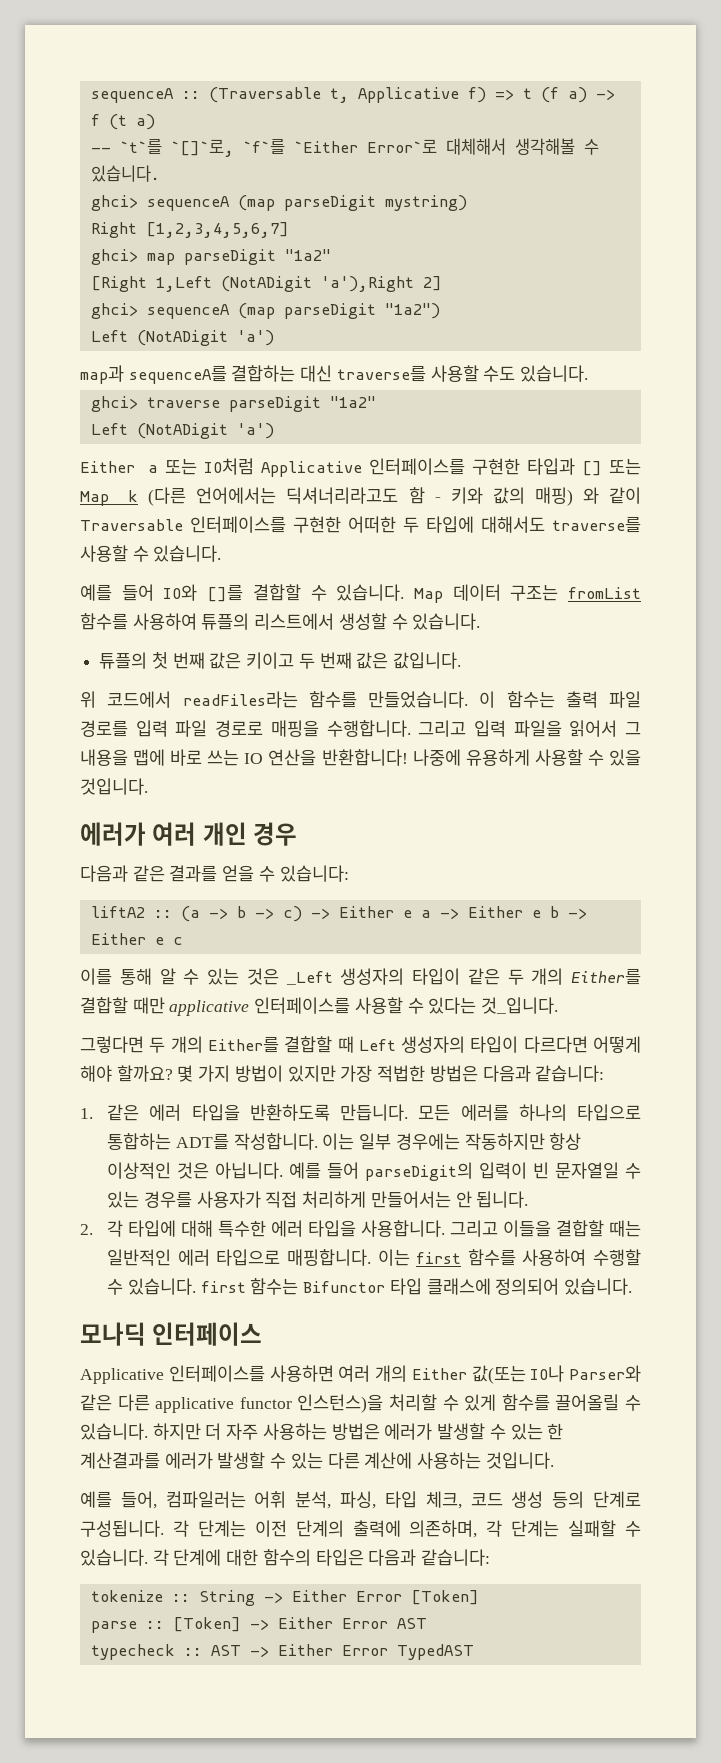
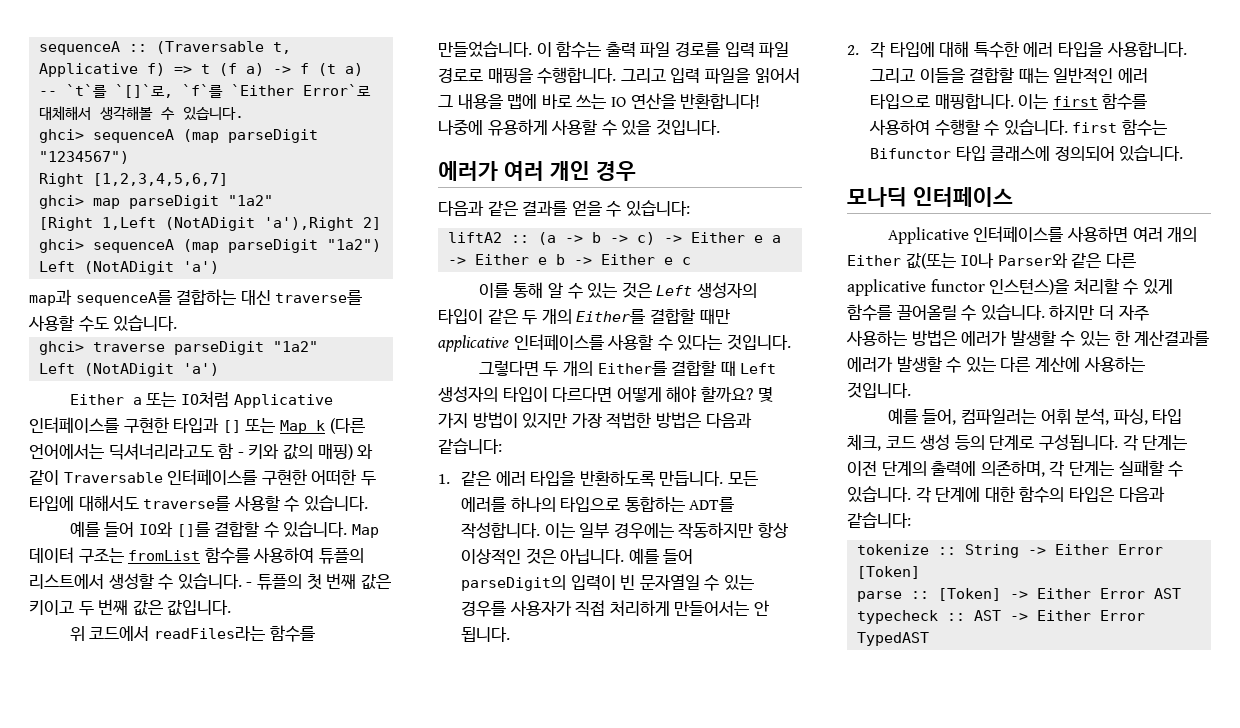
[384,195,467,211] mystring) -> [39,151,130,164] "1234567")
(481, 621) // -> [246,582,253,587] -
[285,971,333,985] _Left -> [656,285,693,296] Left
[481,997,559,1014] 것_입니다. -> [726,334,791,350] 것입니다.

